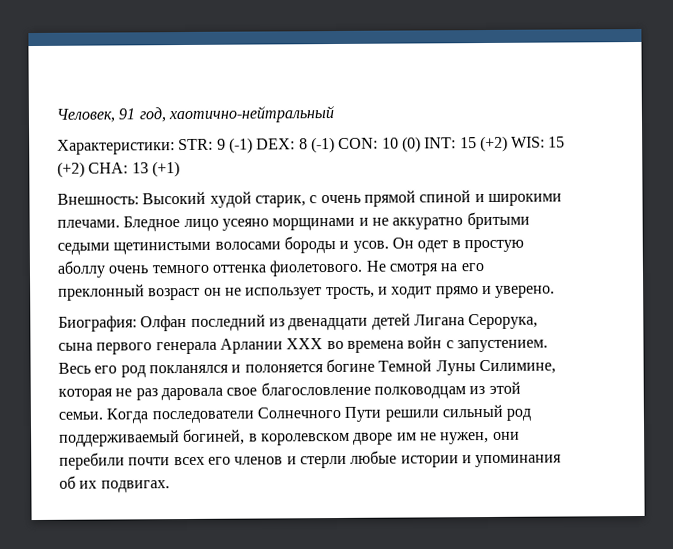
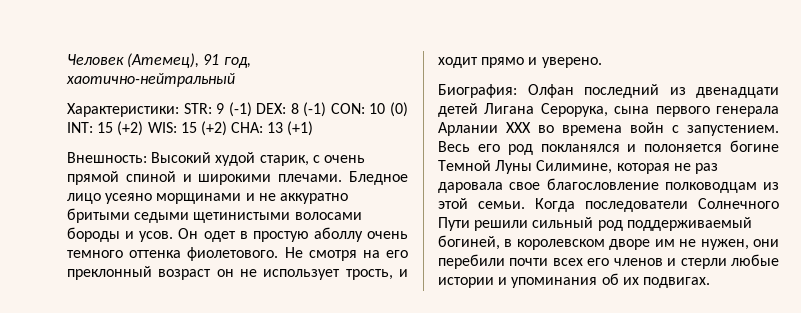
[56,108,115,123] Человек, -> [67,53,200,68] Человек (Атемец),

